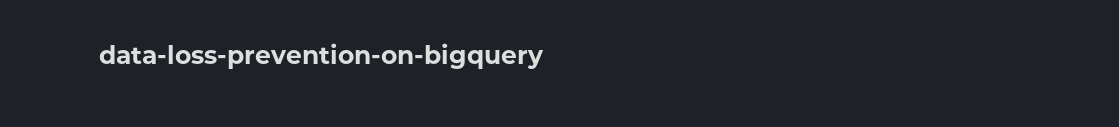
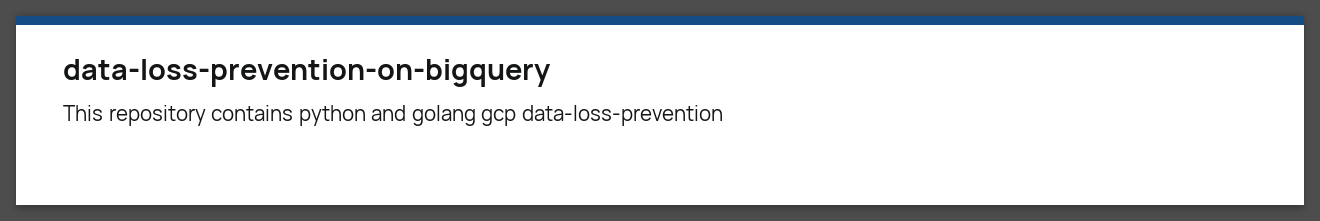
(544, 56) none -> [63,105,723,126] // This repository contains python and golang gcp data-loss-prevention

